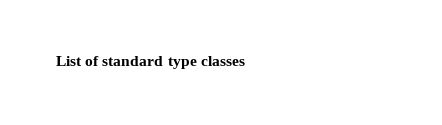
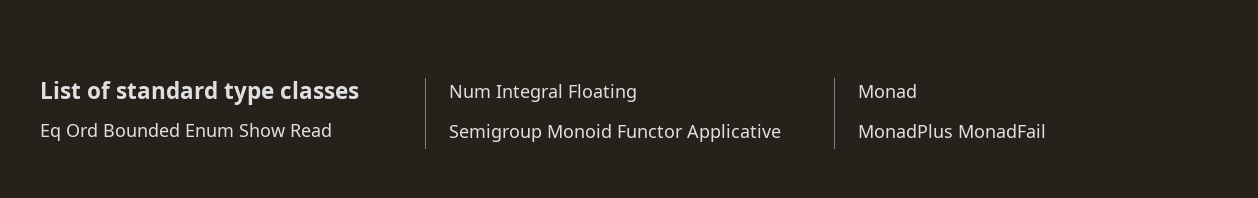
(245, 61) none -> [40,123,332,141] [449,84,637,102] [449,124,781,142] [858,84,917,98] [858,124,1046,138] // Eq Ord Bounded Enum Show Read // Num Integral Floating // Semigroup Monoid Functor Applicative Monad // MonadPlus MonadFail

